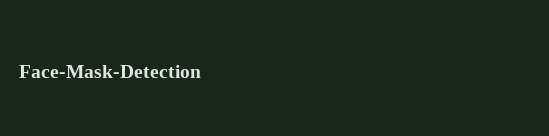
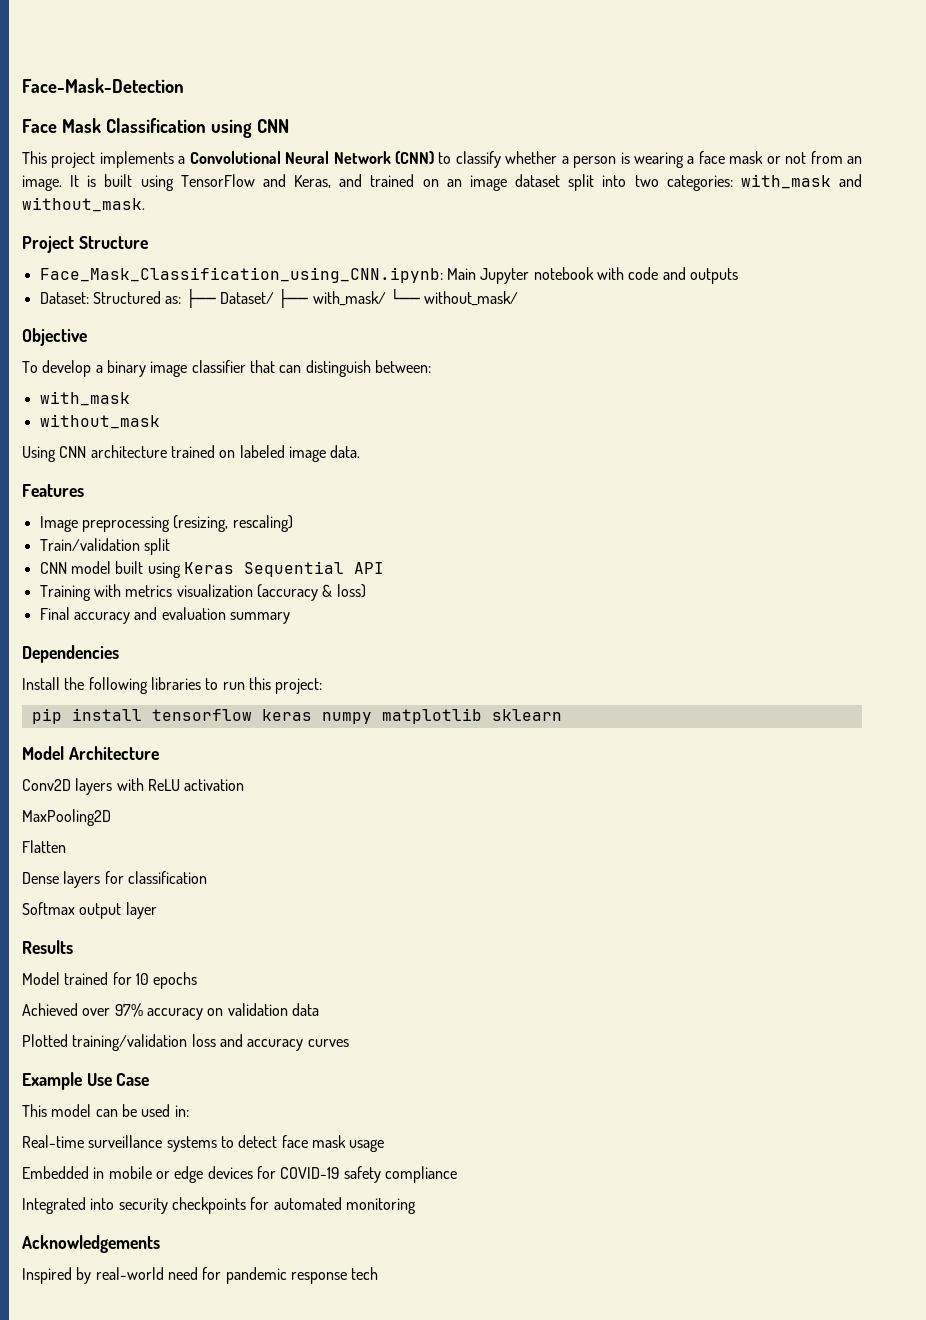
(201, 71) none -> [22,118,289,138] [22,151,863,168] [22,174,862,191] [22,197,145,212] [22,236,148,253] [39,267,738,284] [39,288,519,308] [22,328,87,346] [22,360,431,377] [39,391,130,406] [39,414,160,429] [22,445,361,462] [22,484,84,497] [39,515,293,532] [39,538,170,555] [39,561,384,578] [39,584,366,601] [39,607,290,624] [22,645,119,663] [22,677,323,694] [31,708,562,724] [22,746,159,760] [22,778,245,795] [22,809,111,826] [22,840,66,853] [22,871,207,888] [22,902,157,919] [22,940,73,954] [22,972,198,989] [22,1003,319,1020] [22,1034,349,1051] [22,1072,150,1090] [22,1104,189,1117] [22,1135,385,1152] [22,1166,457,1183] [22,1197,416,1214] [22,1235,160,1253] [22,1267,379,1284] // Face Mask Classification using CNN // This project implements a Convolutional Neural Network (CNN) to classify whether a person is wearing a face mask or not from an image. It is built using TensorFlow and Keras, and trained on an image dataset split into two categories: with_mask and without_mask. // Project Structure // Face_Mask_Classification_using_CNN.ipynb: Main Jupyter notebook with code and outputs // Dataset: Structured as: ├── Dataset/ ├── with_mask/ └── without_mask/ // Objective // To develop a binary image classifier that can distinguish between: // with_mask // without_mask // Using CNN architecture trained on labeled image data. // Features // Image preprocessing (resizing, rescaling) // Train/validation split // CNN model built using Keras Sequential API // Training with metrics visualization (accuracy & loss) // Final accuracy and evaluation summary // Dependencies // Install the following libraries to run this project: // pip install tensorflow keras numpy matplotlib sklearn // Model Architecture // Conv2D layers with ReLU activation // MaxPooling2D // Flatten // Dense layers for classification // Softmax output layer // Results // Model trained for 10 epochs // Achieved over 97% accuracy on validation data // Plotted training/validation loss and accuracy curves // Example Use Case // This model can be used in: // Real-time surveillance systems to detect face mask usage // Embedded in mobile or edge devices for COVID-19 safety compliance // Integrated into security checkpoints for automated monitoring // Acknowledgements // Inspired by real-world need for pandemic response tech

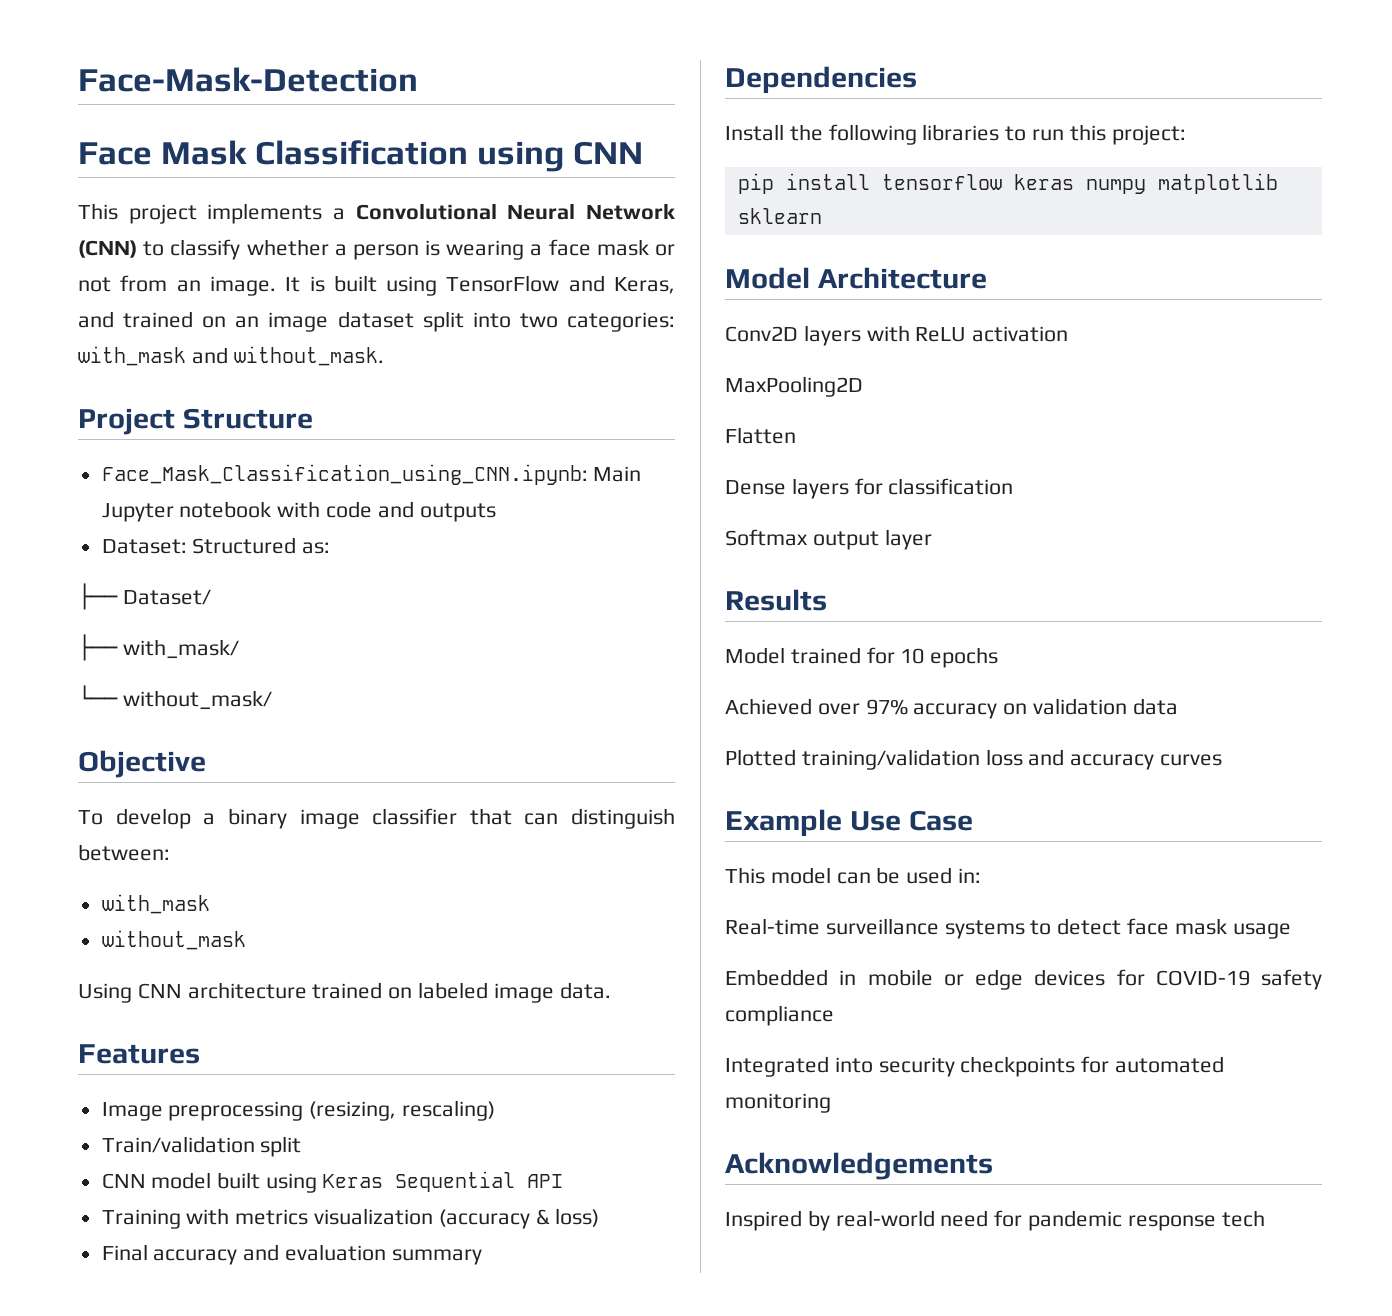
(182, 300) none -> (331, 548) //
(274, 298) none -> (211, 597) //
(386, 298) none -> (239, 649) //

